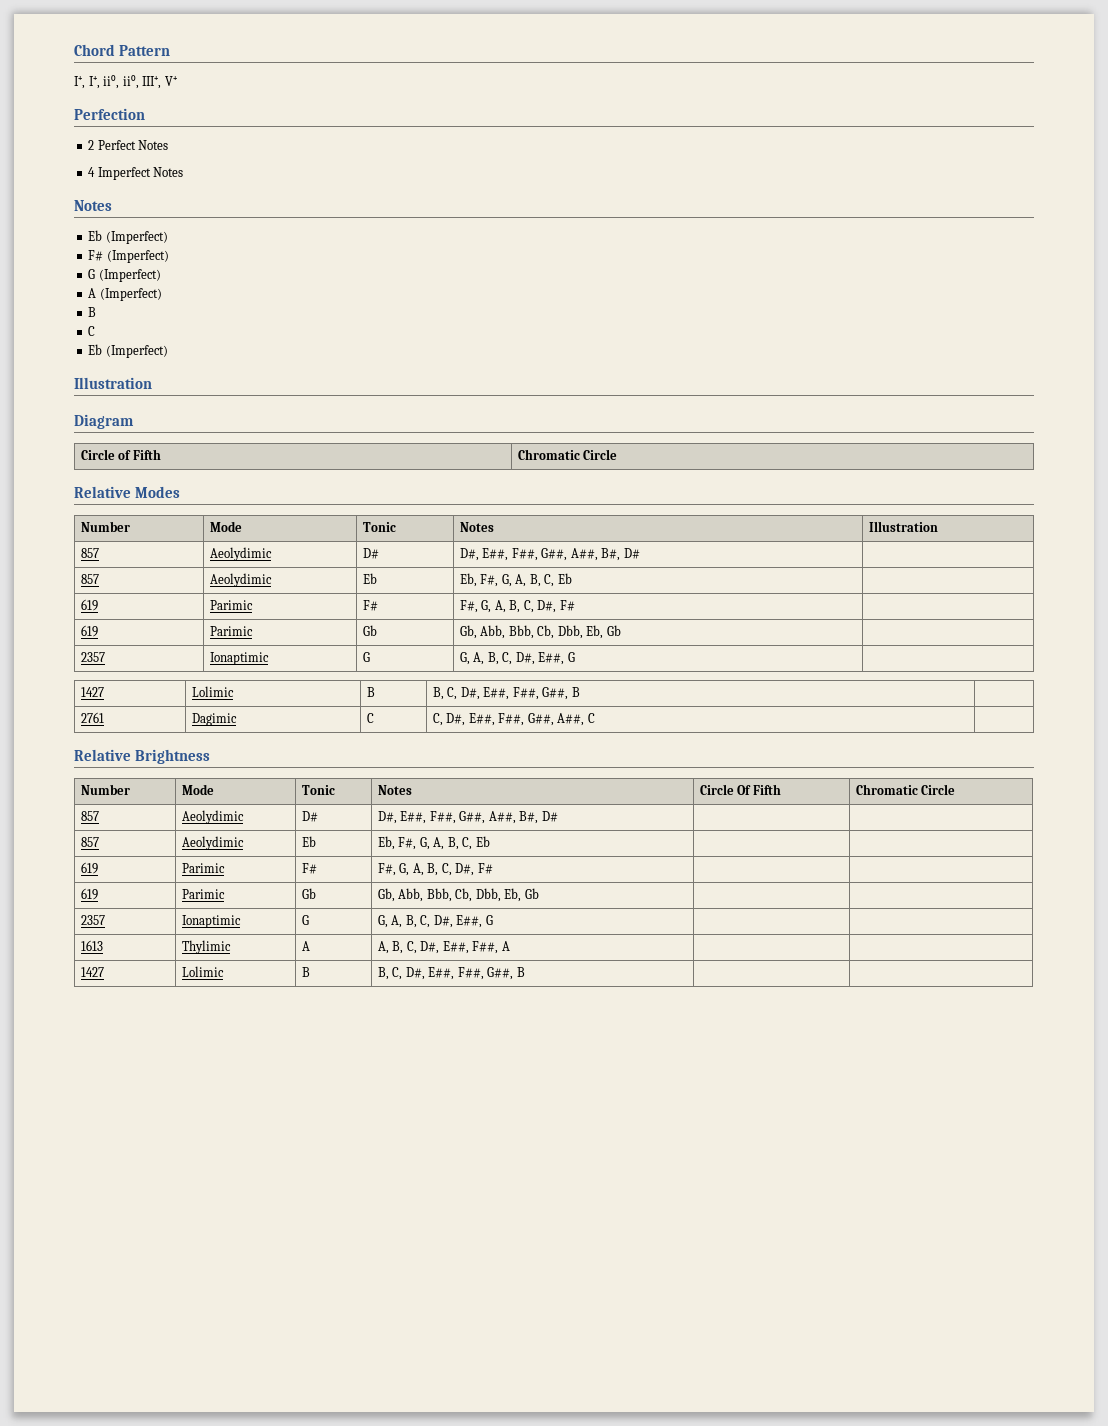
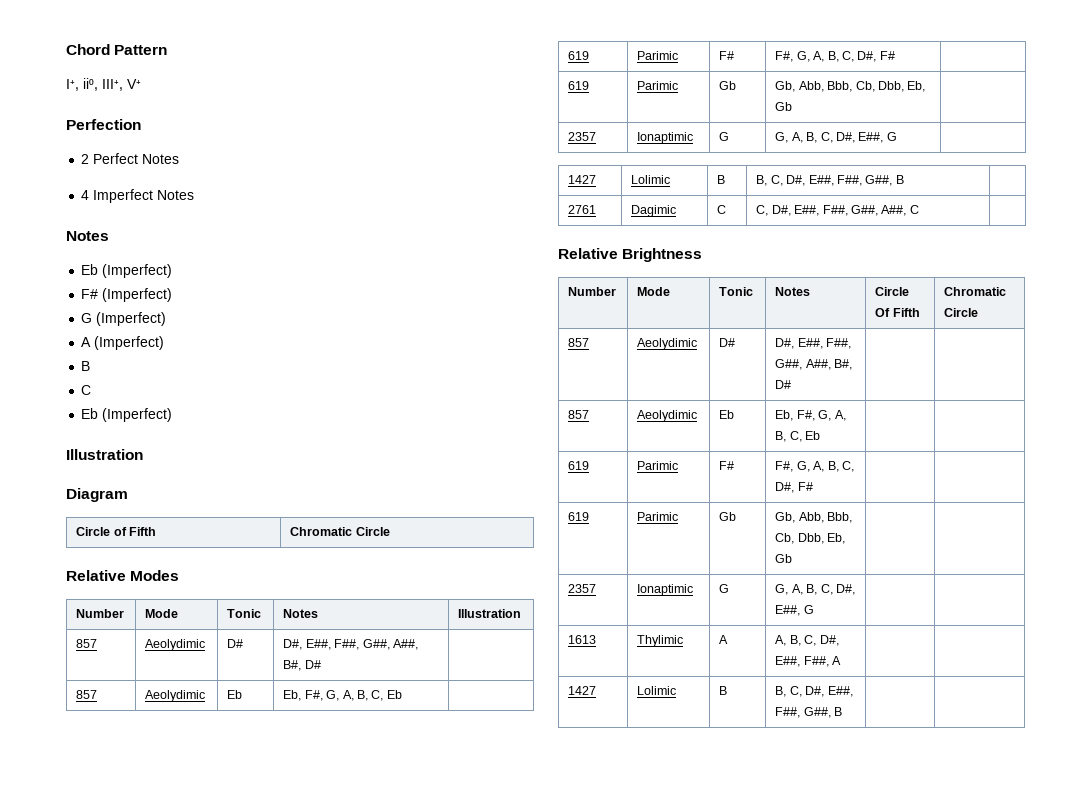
[88,75,120,89] I⁺, ii⁰, -> (79, 85) none

